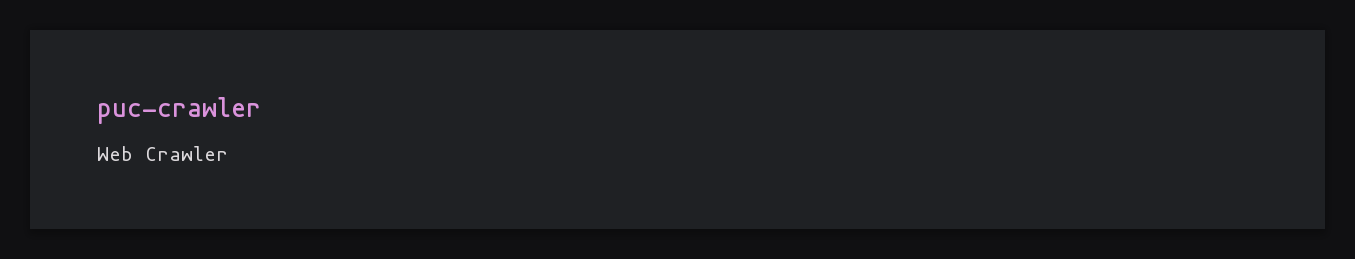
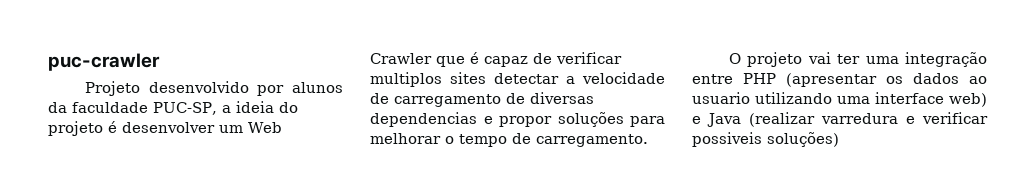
[97,146,228,161] Web Crawler -> [84,81,343,96] [48,101,298,115] [48,121,282,136] [370,52,622,67] [370,72,665,87] [370,92,594,107] [370,112,665,127] [370,133,648,147] [728,52,987,67] [692,73,987,87] [692,92,987,107] [692,112,988,127] [692,132,839,147] Projeto desenvolvido por alunos da faculdade PUC-SP, a ideia do projeto é desenvolver um Web Crawler que é capaz de verificar multiplos sites detectar a velocidade de carregamento de diversas dependencias e propor soluções para melhorar o tempo de carregamento. // O projeto vai ter uma integração entre PHP (apresentar os dados ao usuario utilizando uma interface web) e Java (realizar varredura e verificar possiveis soluções)

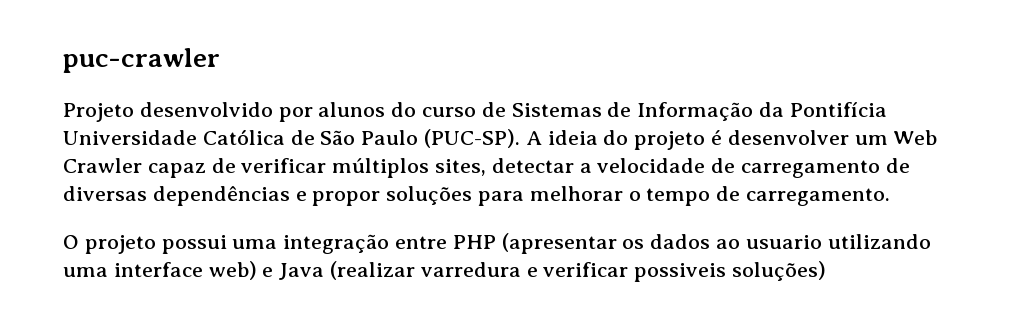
[48,102,231,115] da faculdade PUC-SP, a -> [391,102,887,121] [63,129,542,148] do curso de Sistemas de Informação da Pontifícia Universidade Católica de São Paulo (PUC-SP). A
[436,52,479,67] que é -> (142, 165) none
[370,72,486,87] multiplos sites -> [332,158,487,178] múltiplos sites,
[370,112,477,127] dependencias -> [152,186,290,206] dependências
[807,52,861,64] vai ter -> [161,235,227,254] possui

